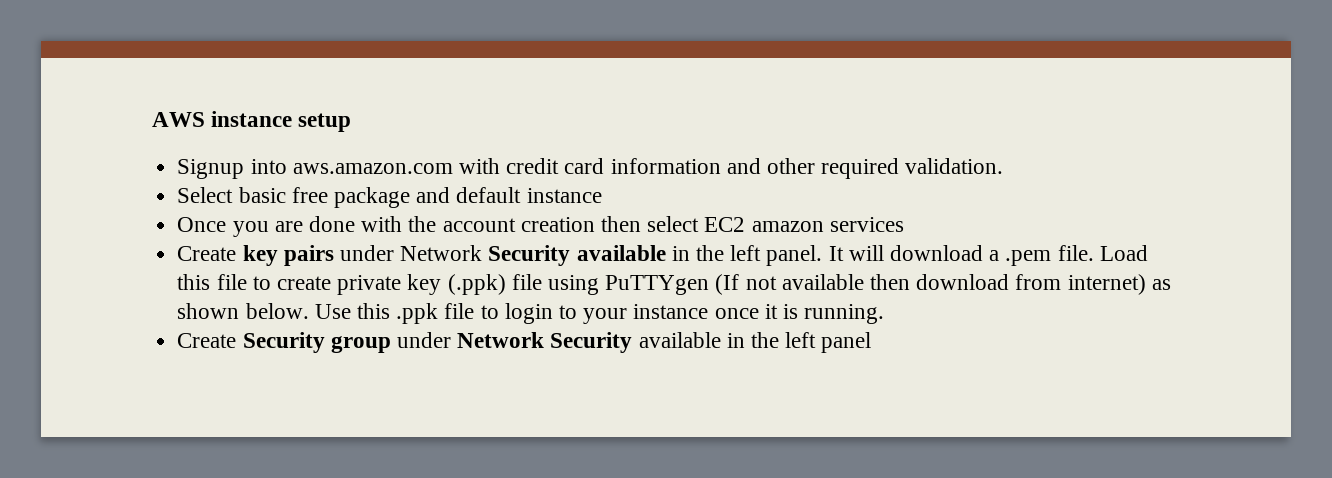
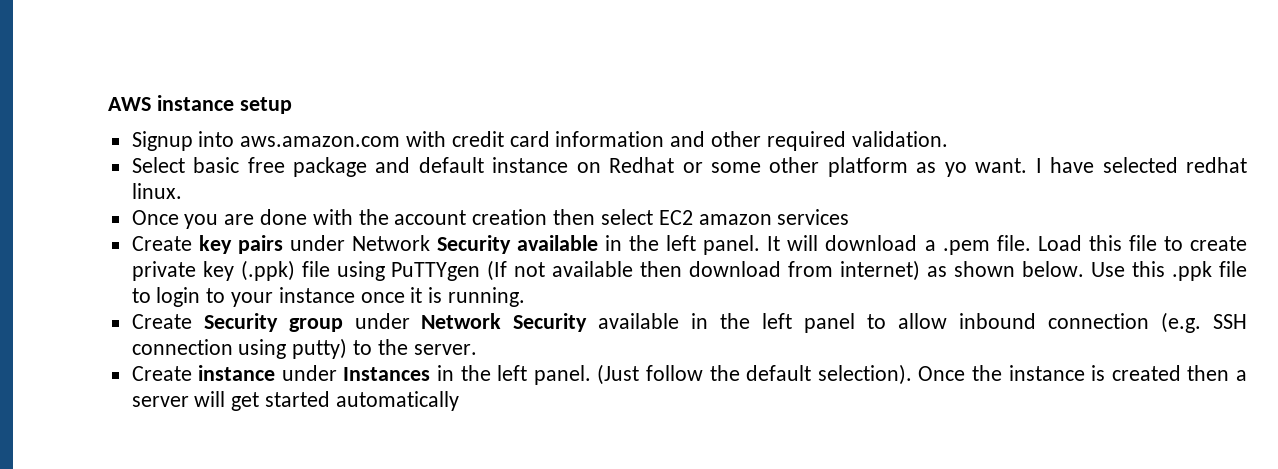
(602, 195) none -> [576,157,1247,177] [131,183,182,199] on Redhat or some other platform as yo want. I have selected redhat linux.
(872, 342) none -> [867,312,1247,333] [131,338,477,359] [131,364,1247,385] [131,391,459,411] to allow inbound connection (e.g. SSH connection using putty) to the server. // Create instance under Instances in the left panel. (Just follow the default selection). Once the instance is created then a server will get started automatically

